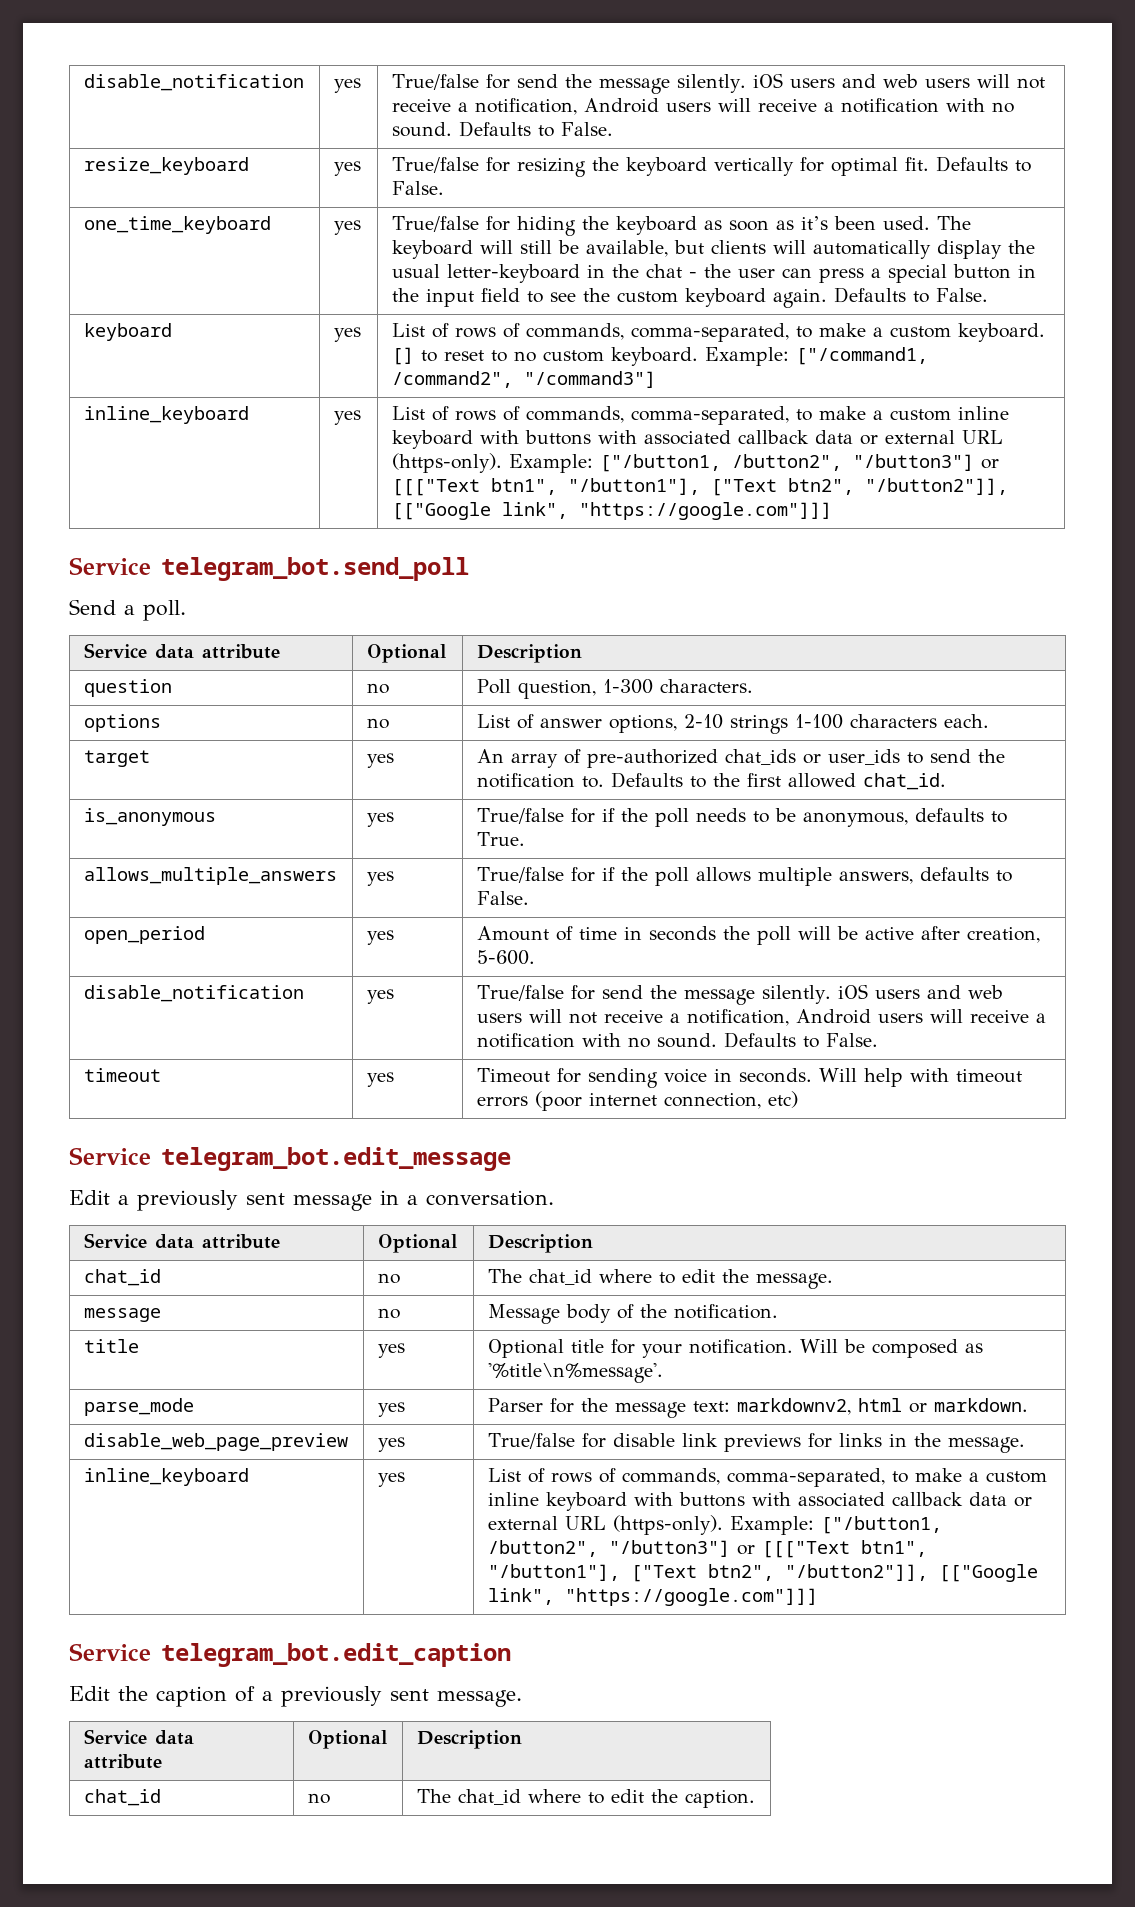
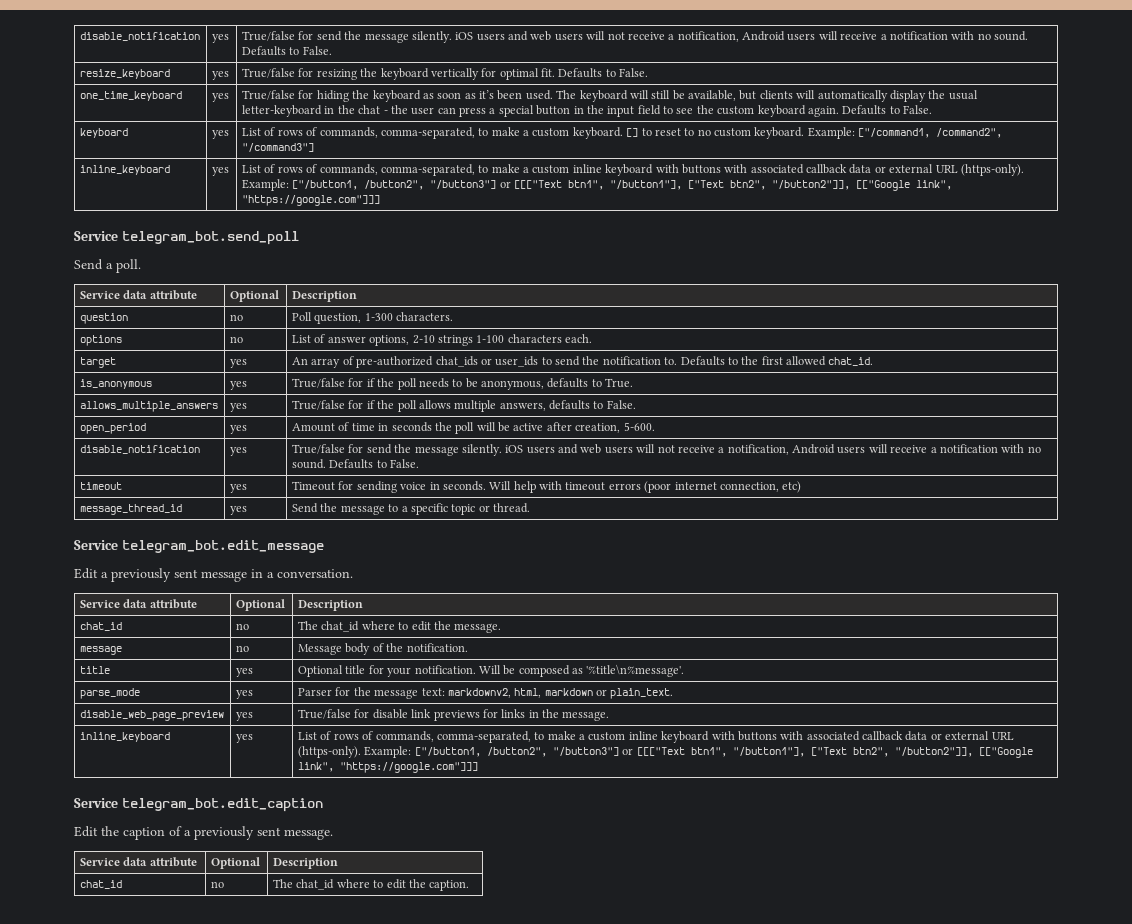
(798, 1099) none -> [79,504,182,515] [229,506,247,515] [291,503,530,515] // message_thread_id | yes | Send the message to a specific topic or thread.
[857,1398,1028,1413] html or markdown. -> [514,688,674,699] html, markdown or plain_text.

